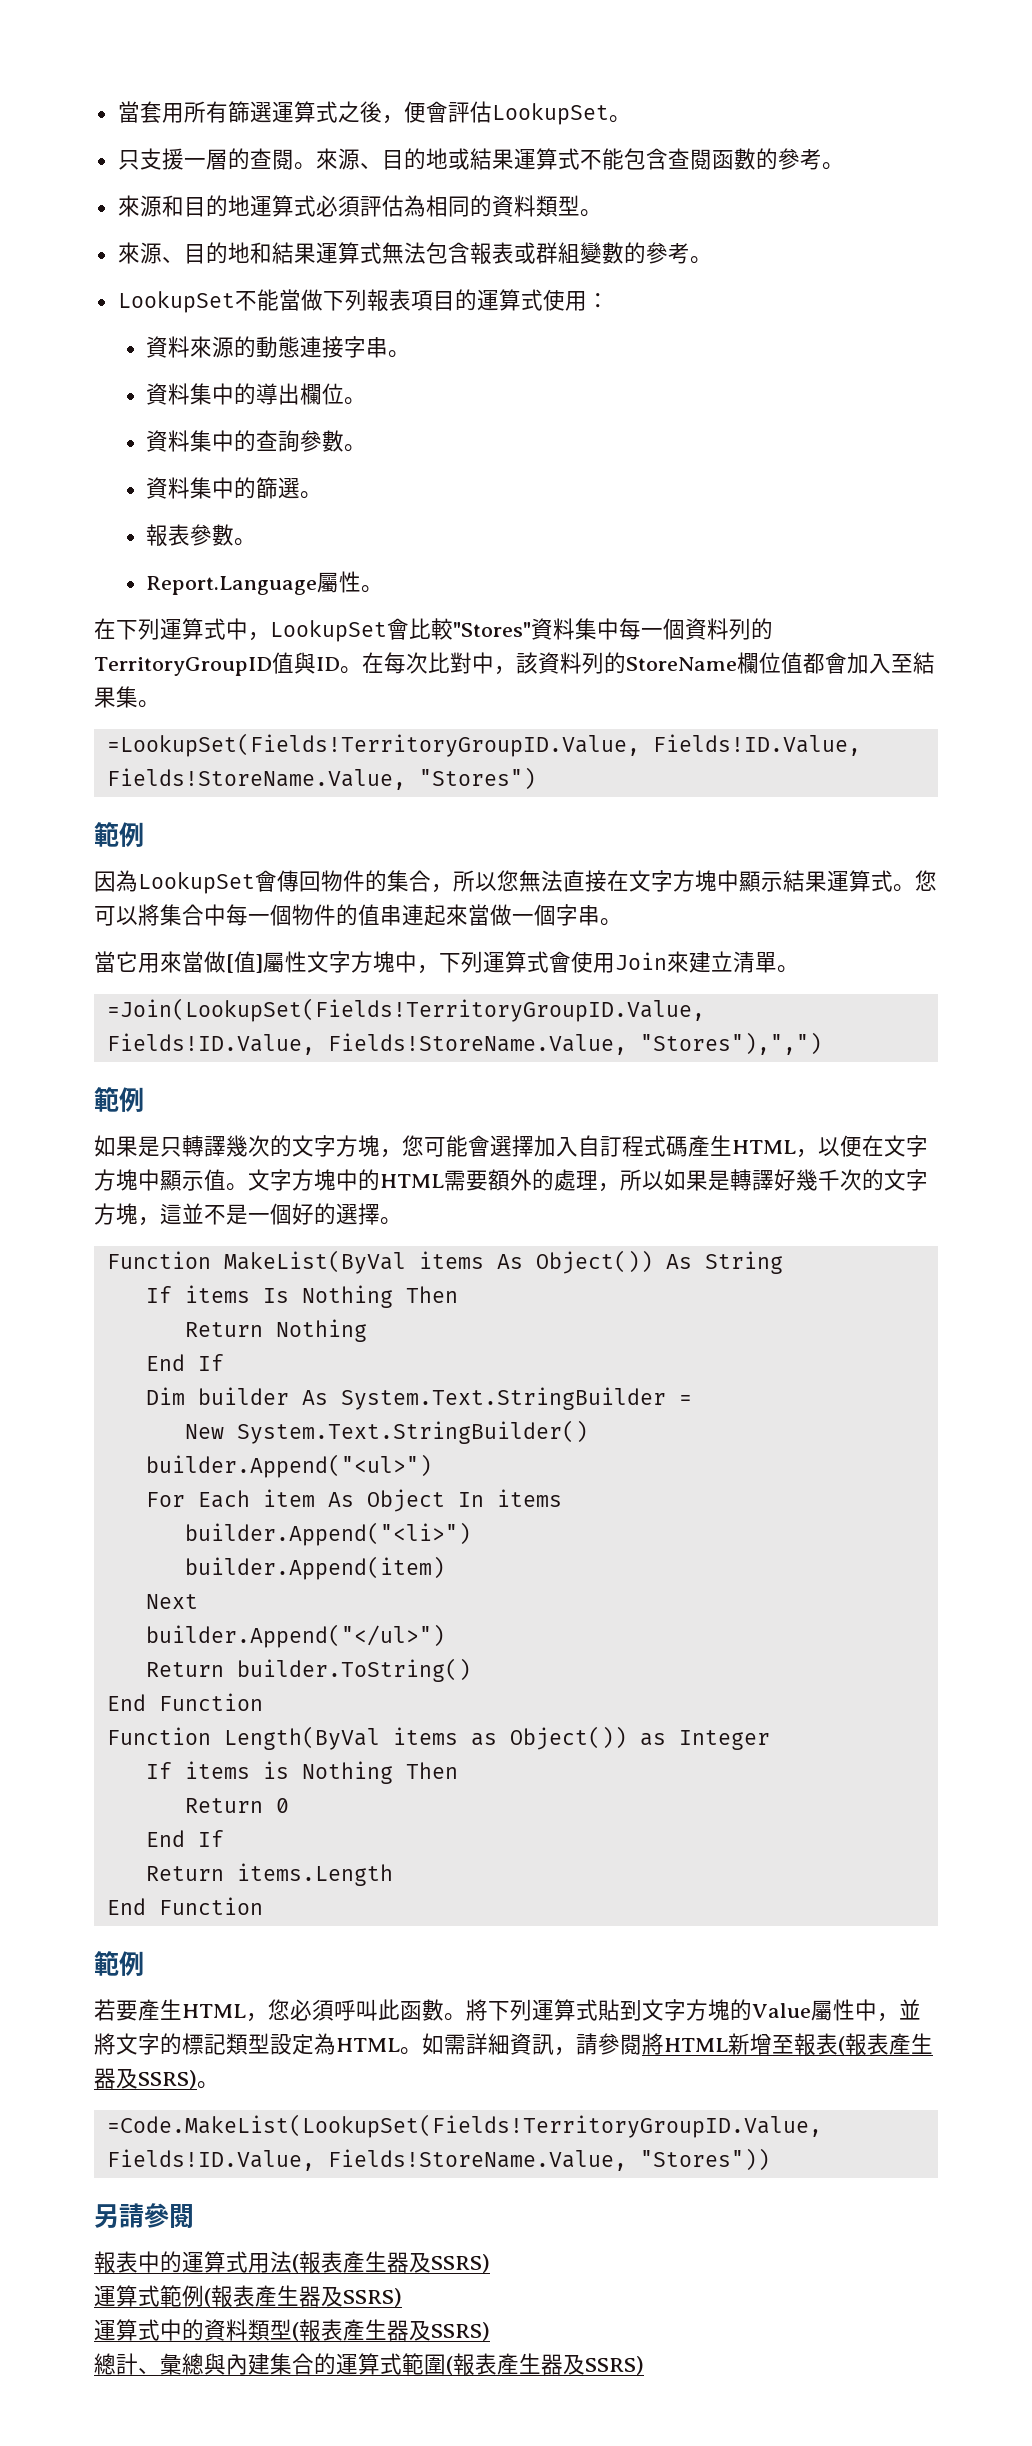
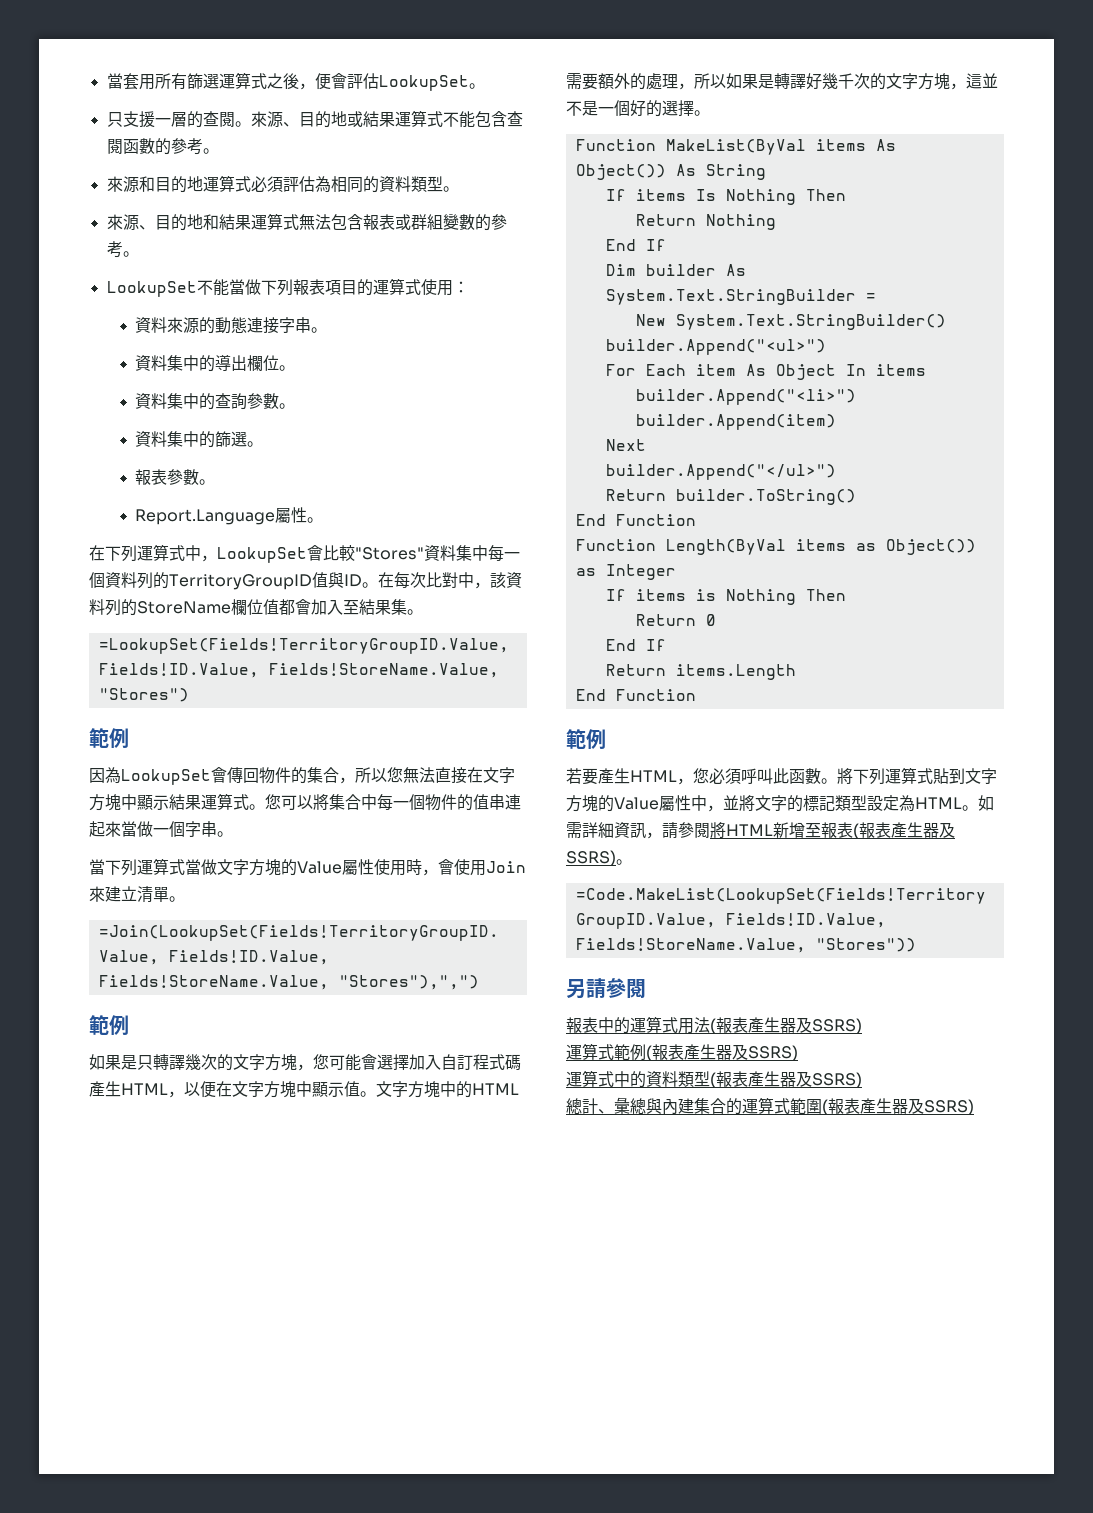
[116,951,549,974] 它用來當做[值]屬性文字方塊中，下列運算式 -> [105,858,438,876] 下列運算式當做文字方塊的Value屬性使用時，

